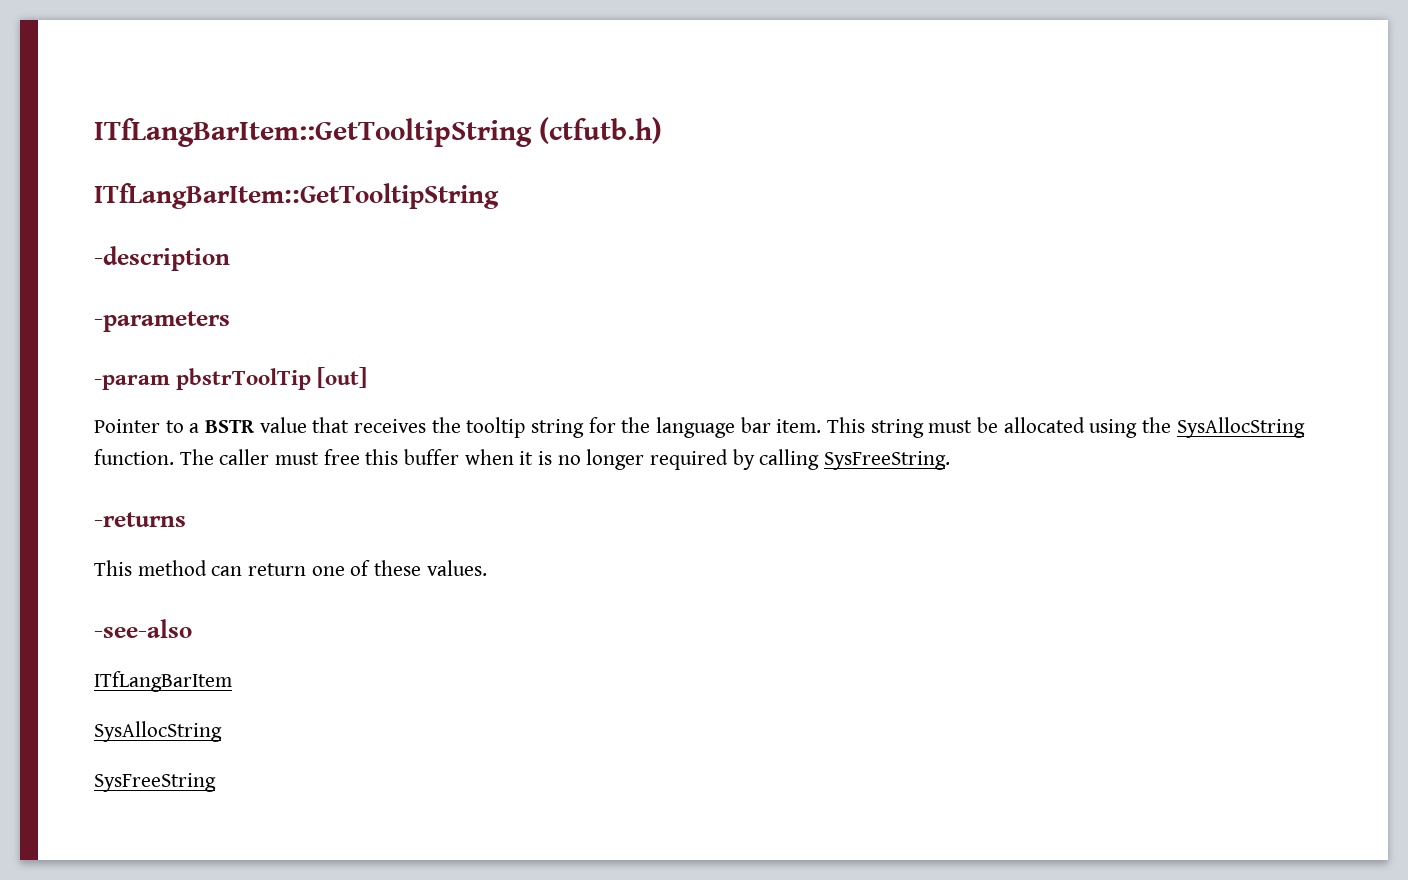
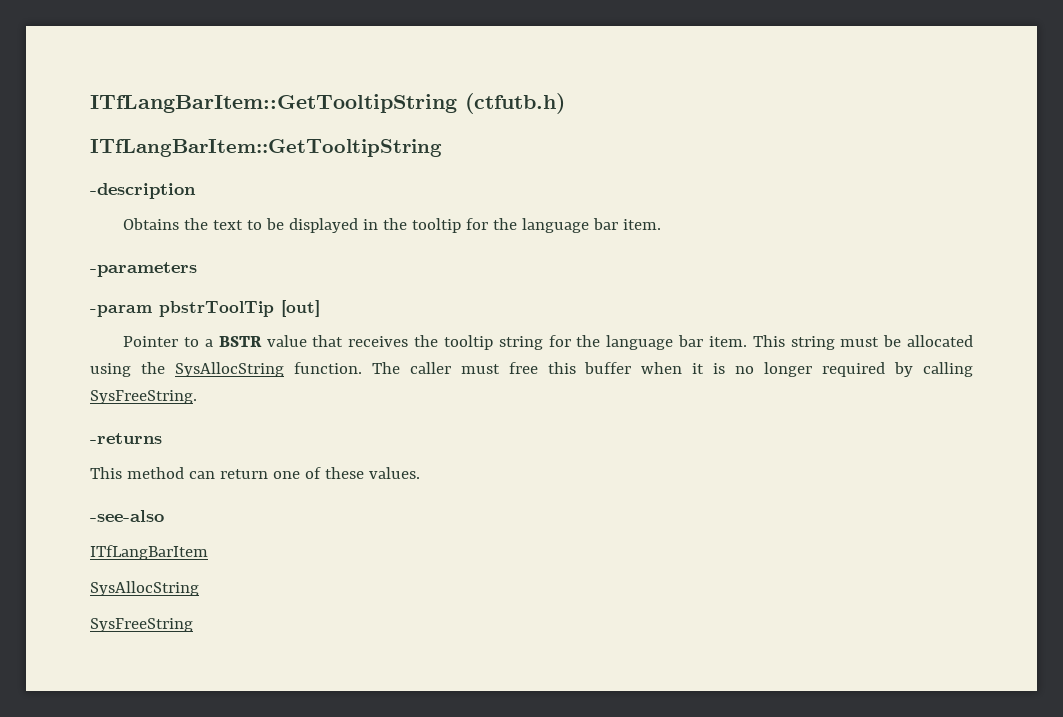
(230, 258) none -> [123,218,662,233] // Obtains the text to be displayed in the tooltip for the language bar item.

